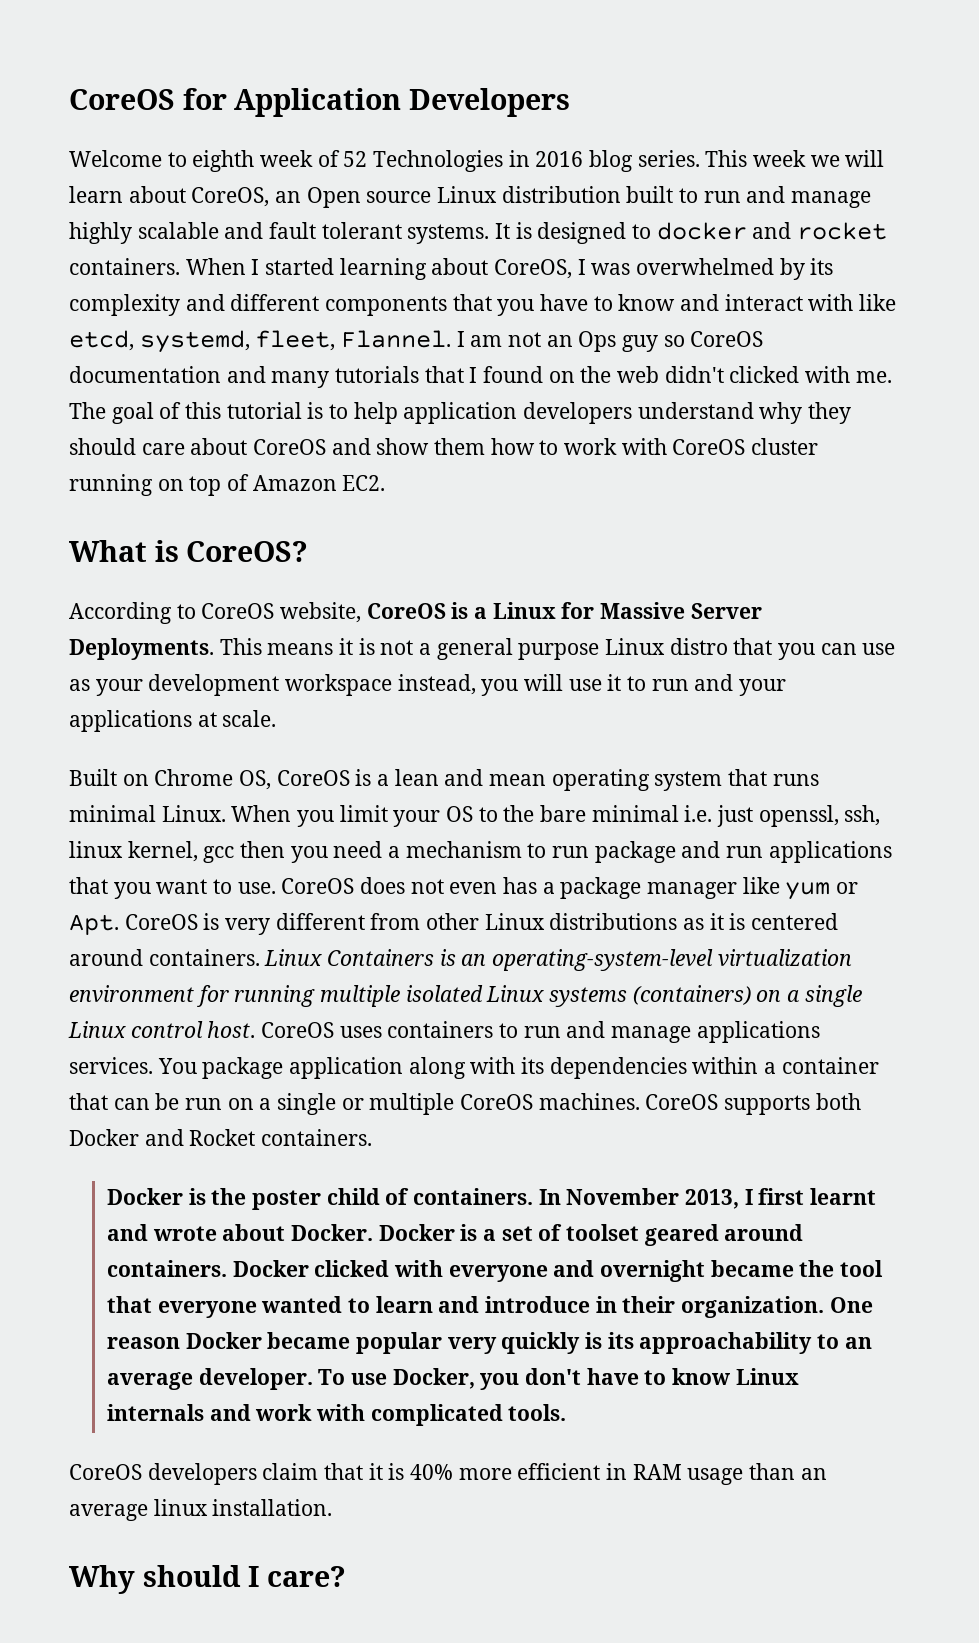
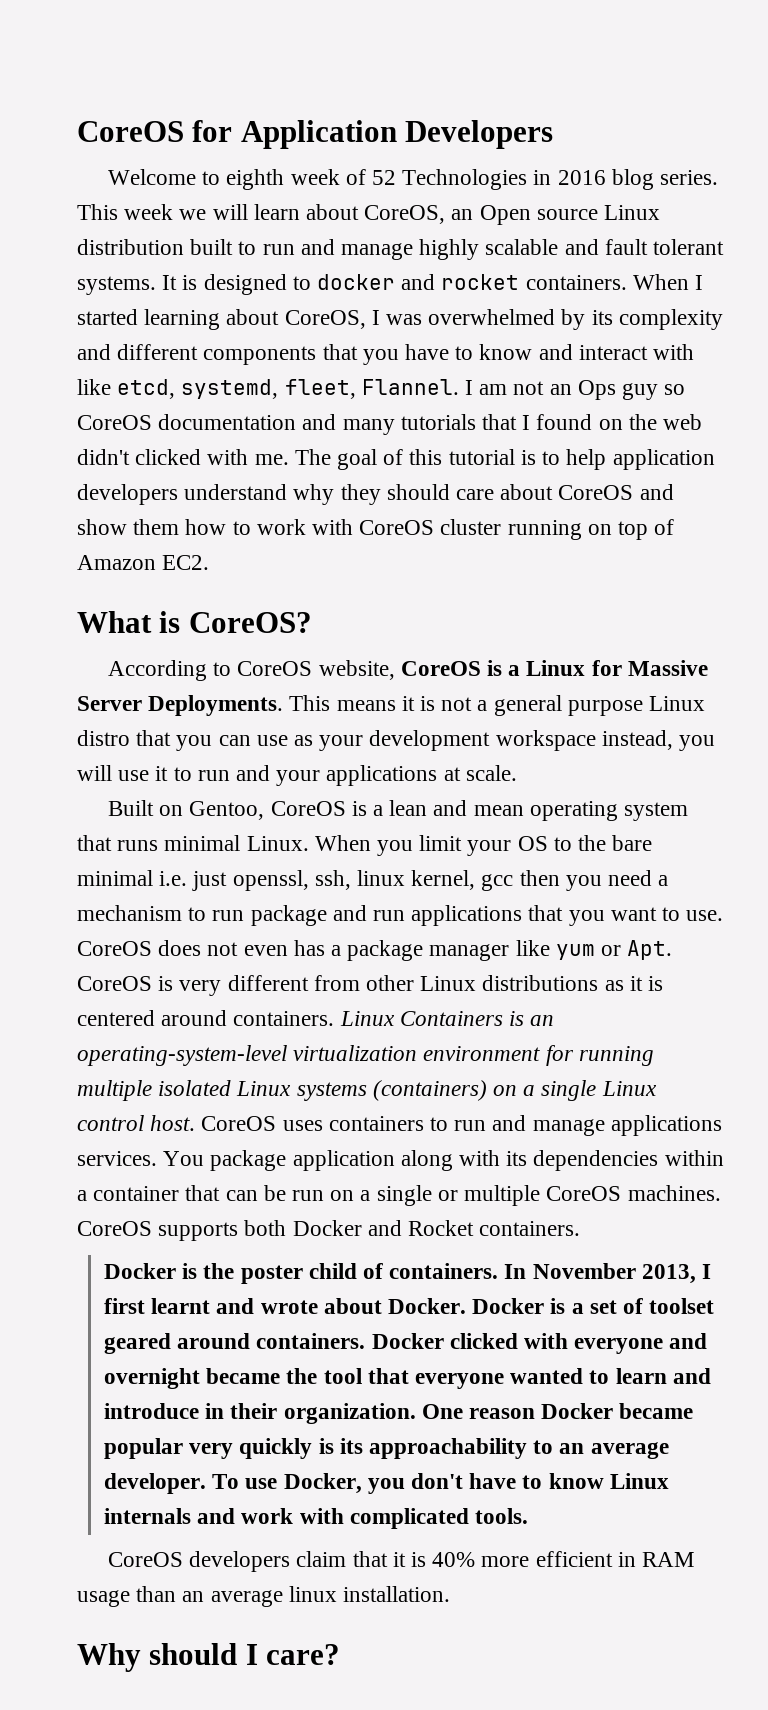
[154,769,272,790] Chrome OS, -> [189,801,265,820] Gentoo,

